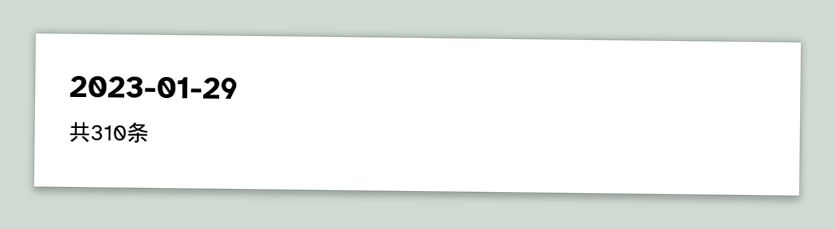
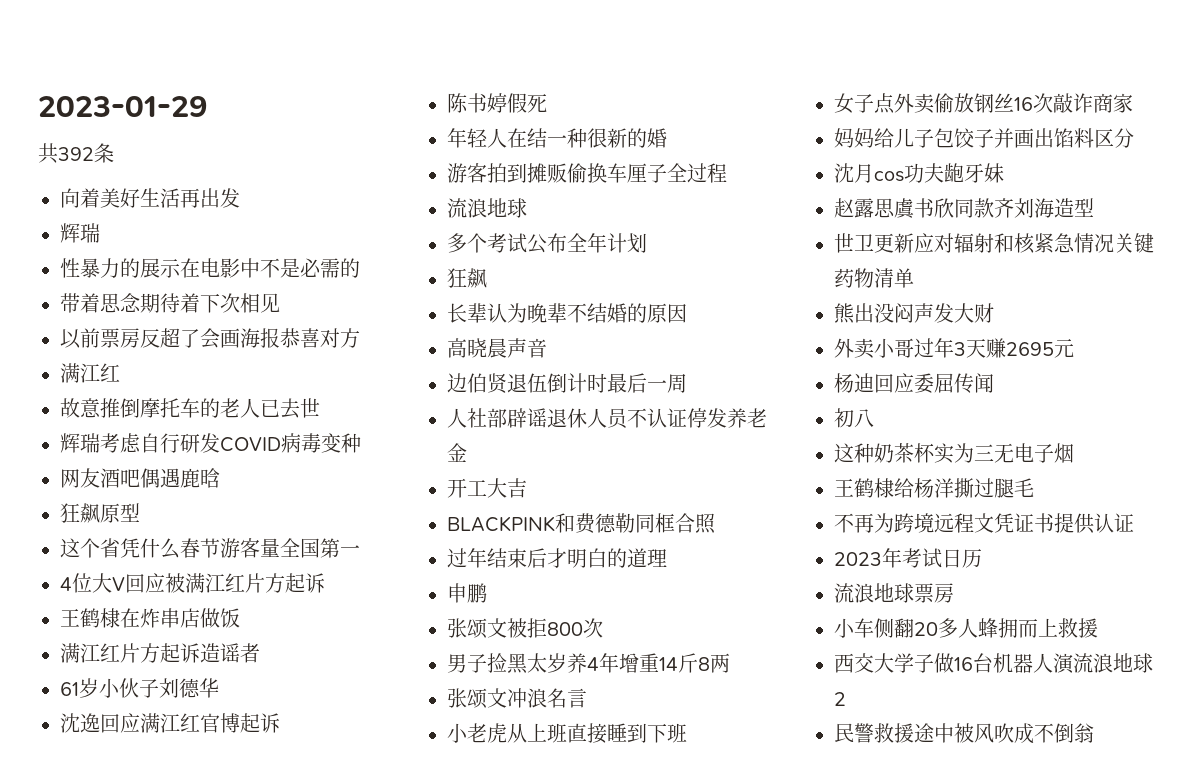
[90,125,127,141] 310 -> [58,147,94,161] 392
(149, 132) none -> [60,188,240,208] [60,223,100,243] [60,258,360,278] [60,293,280,313] [60,328,360,349] [60,363,120,383] [60,398,320,419] [60,433,361,453] [60,468,220,488] [60,503,140,523] [60,538,360,559] [60,573,325,593] [60,608,240,628] [60,643,260,663] [60,678,219,698] [60,713,280,733] [447,93,547,113] [447,128,667,148] [447,163,727,183] [447,198,527,218] [447,233,647,254] [447,268,487,288] [447,303,687,323] [447,338,547,358] [447,373,687,394] [447,408,767,429] [447,443,467,462] [447,478,527,498] [447,513,716,534] [447,548,667,568] [447,583,487,603] [447,618,603,639] [447,653,730,674] [447,688,587,709] [447,723,687,744] [834,93,1133,114] [834,128,1134,148] [834,163,1004,183] [834,198,1094,219] [834,233,1154,254] [834,268,914,288] [834,303,994,324] [834,338,1074,359] [834,373,994,394] [834,408,874,428] [834,443,1074,464] [834,478,1034,498] [834,513,1134,534] [834,548,982,568] [834,583,954,603] [834,618,1098,638] [834,653,1153,674] [834,692,846,706] [834,723,1094,744] // 向着美好生活再出发 // 辉瑞 // 性暴力的展示在电影中不是必需的 // 带着思念期待着下次相见 // 以前票房反超了会画海报恭喜对方 // 满江红 // 故意推倒摩托车的老人已去世 // 辉瑞考虑自行研发COVID病毒变种 // 网友酒吧偶遇鹿晗 // 狂飙原型 // 这个省凭什么春节游客量全国第一 // 4位大V回应被满江红片方起诉 // 王鹤棣在炸串店做饭 // 满江红片方起诉造谣者 // 61岁小伙子刘德华 // 沈逸回应满江红官博起诉 // 陈书婷假死 // 年轻人在结一种很新的婚 // 游客拍到摊贩偷换车厘子全过程 // 流浪地球 // 多个考试公布全年计划 // 狂飙 // 长辈认为晚辈不结婚的原因 // 高晓晨声音 // 边伯贤退伍倒计时最后一周 // 人社部辟谣退休人员不认证停发养老金 // 开工大吉 // BLACKPINK和费德勒同框合照 // 过年结束后才明白的道理 // 申鹏 // 张颂文被拒800次 // 男子捡黑太岁养4年增重14斤8两 // 张颂文冲浪名言 // 小老虎从上班直接睡到下班 // 女子点外卖偷放钢丝16次敲诈商家 // 妈妈给儿子包饺子并画出馅料区分 // 沈月cos功夫龅牙妹 // 赵露思虞书欣同款齐刘海造型 // 世卫更新应对辐射和核紧急情况关键药物清单 // 熊出没闷声发大财 // 外卖小哥过年3天赚2695元 // 杨迪回应委屈传闻 // 初八 // 这种奶茶杯实为三无电子烟 // 王鹤棣给杨洋撕过腿毛 // 不再为跨境远程文凭证书提供认证 // 2023年考试日历 // 流浪地球票房 // 小车侧翻20多人蜂拥而上救援 // 西交大学子做16台机器人演流浪地球2 // 民警救援途中被风吹成不倒翁

